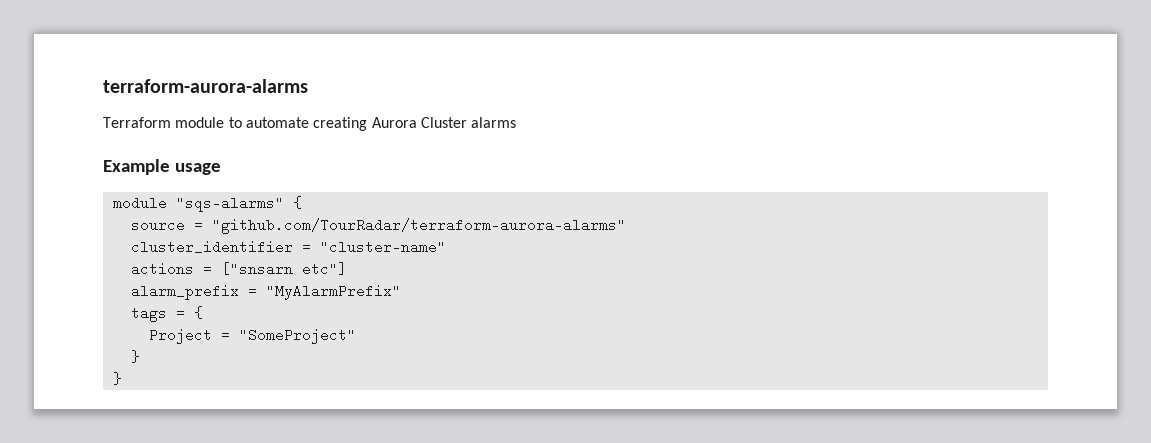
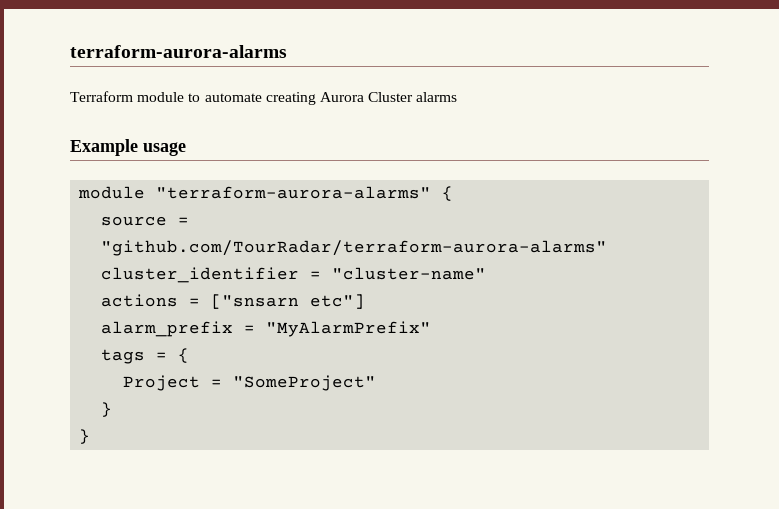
[175,196,284,212] "sqs-alarms" -> [156,186,432,199] "terraform-aurora-alarms"

